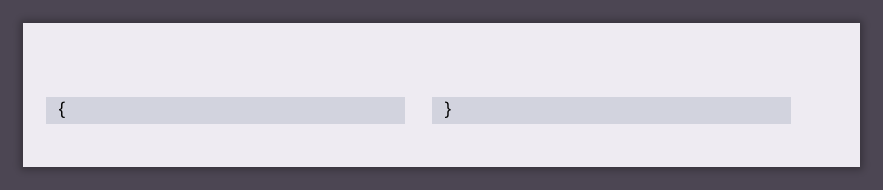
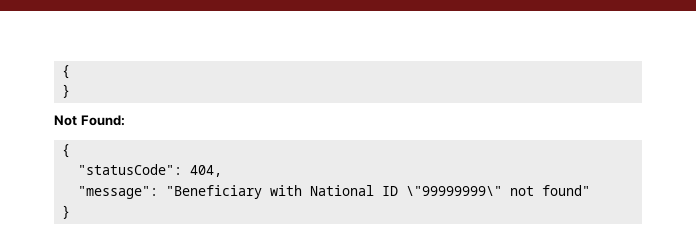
(454, 109) none -> [54,115,125,126] [62,144,71,158] [78,164,223,177] [78,185,591,199] [62,205,71,219] // Not Found: // { // "statusCode": 404, // "message": "Beneficiary with National ID \"99999999\" not found" // }

